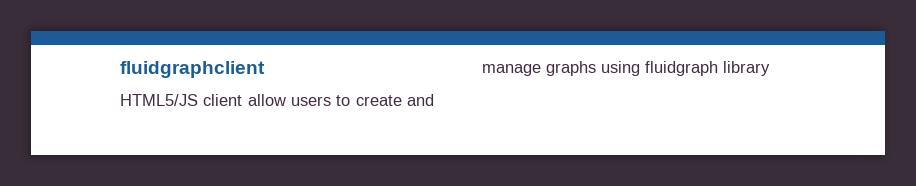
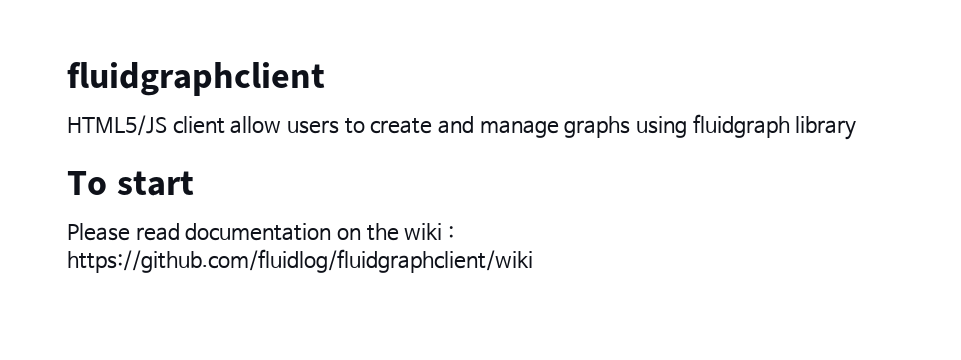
(770, 68) none -> [67,171,194,196] [67,223,454,241] [67,249,533,273] // To start // Please read documentation on the wiki : https://github.com/fluidlog/fluidgraphclient/wiki

